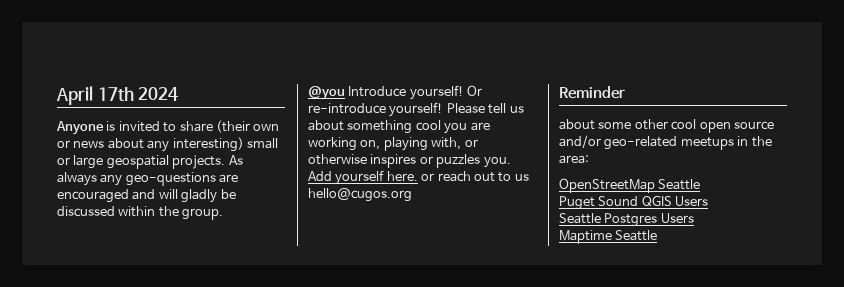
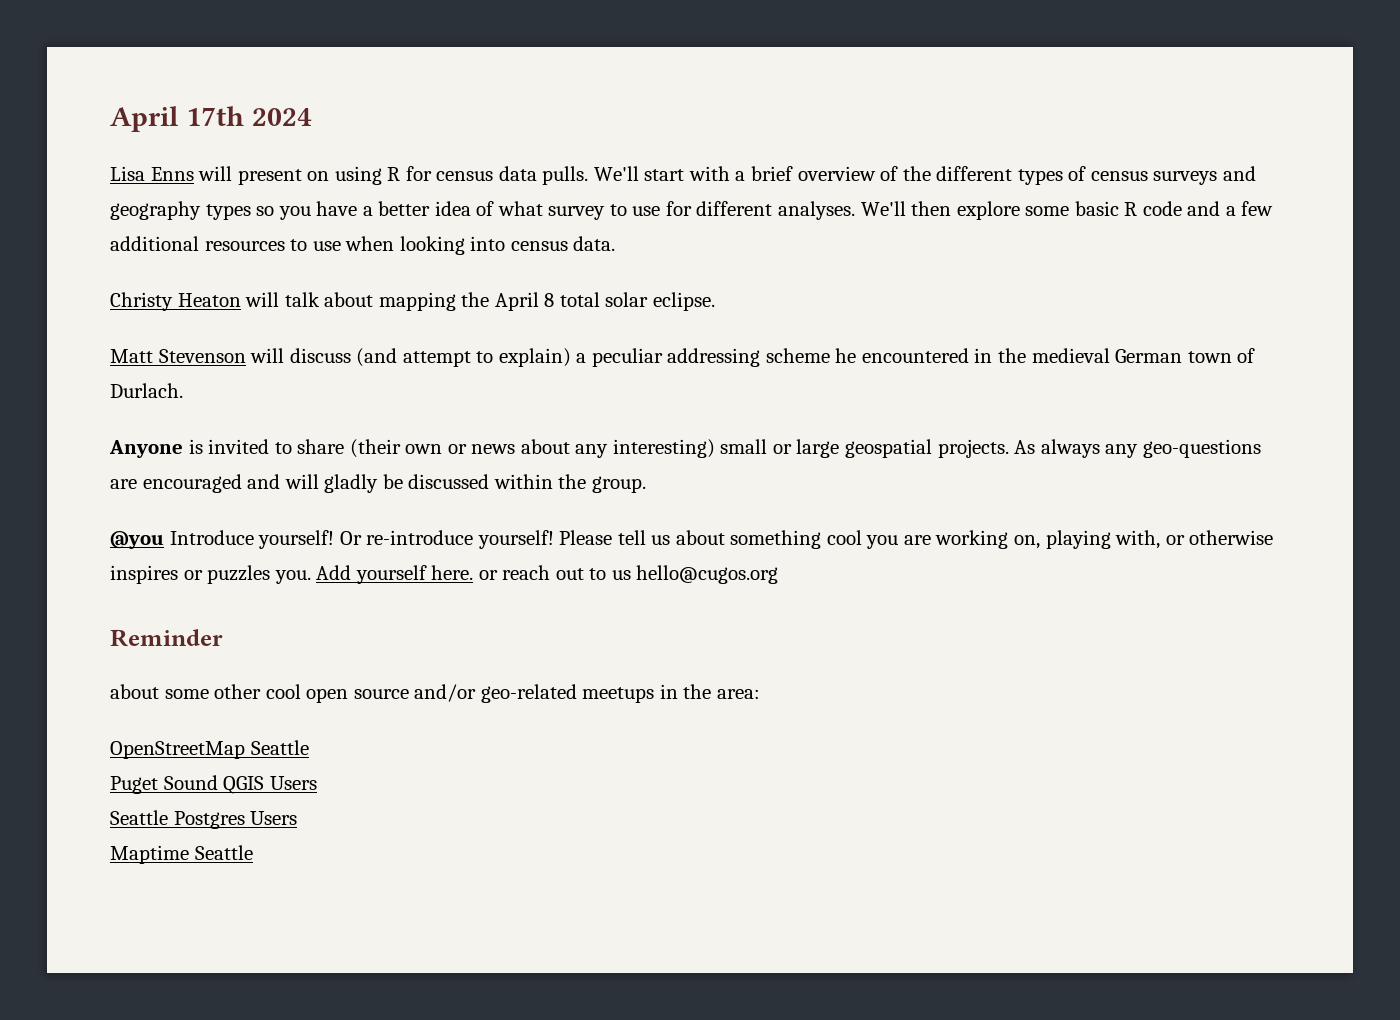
(179, 94) none -> [110,166,1256,185] [110,201,1274,220] [110,236,616,255] [110,292,715,311] [110,348,1256,367] [110,383,183,398] // Lisa Enns will present on using R for census data pulls. We'll start with a brief overview of the different types of census surveys and geography types so you have a better idea of what survey to use for different analyses. We'll then explore some basic R code and a few additional resources to use when looking into census data. // Christy Heaton will talk about mapping the April 8 total solar eclipse. // Matt Stevenson will discuss (and attempt to explain) a peculiar addressing scheme he encountered in the medieval German town of Durlach.

